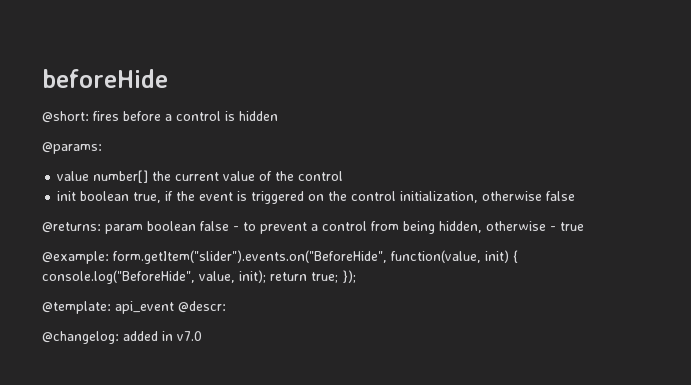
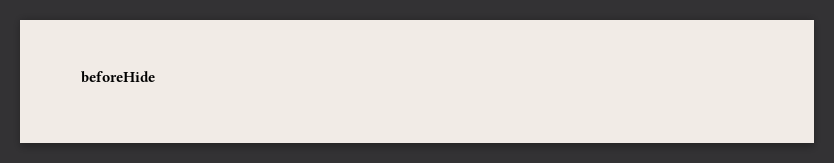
[42,111,278,123] [42,142,102,154] [57,170,344,183] [57,191,576,204] [42,221,584,234] [42,250,518,264] [42,270,356,284] [42,301,226,314] [42,331,202,344] // @short: fires before a control is hidden // @params: // value number[] the current value of the control // init boolean true, if the event is triggered on the control initialization, otherwise false // @returns: param boolean false - to prevent a control from being hidden, otherwise - true // @example: form.getItem("slider").events.on("BeforeHide", function(value, init) { console.log("BeforeHide", value, init); return true; }); // @template: api_event @descr: // @changelog: added in v7.0 -> (155, 77) none

